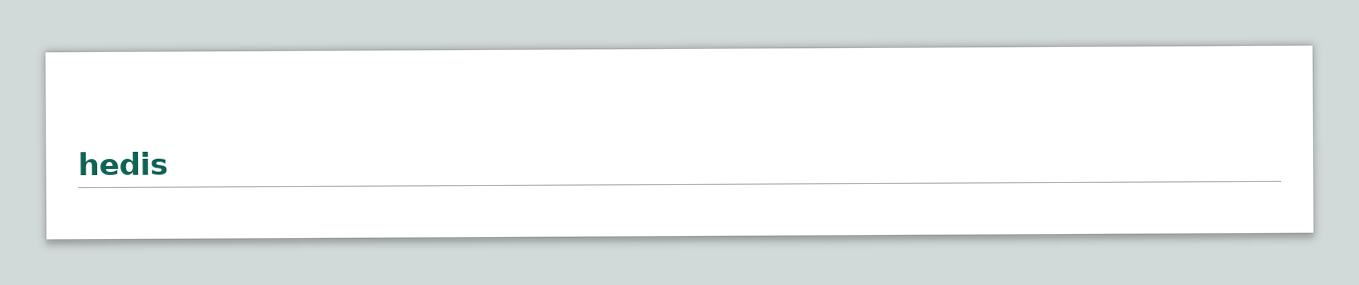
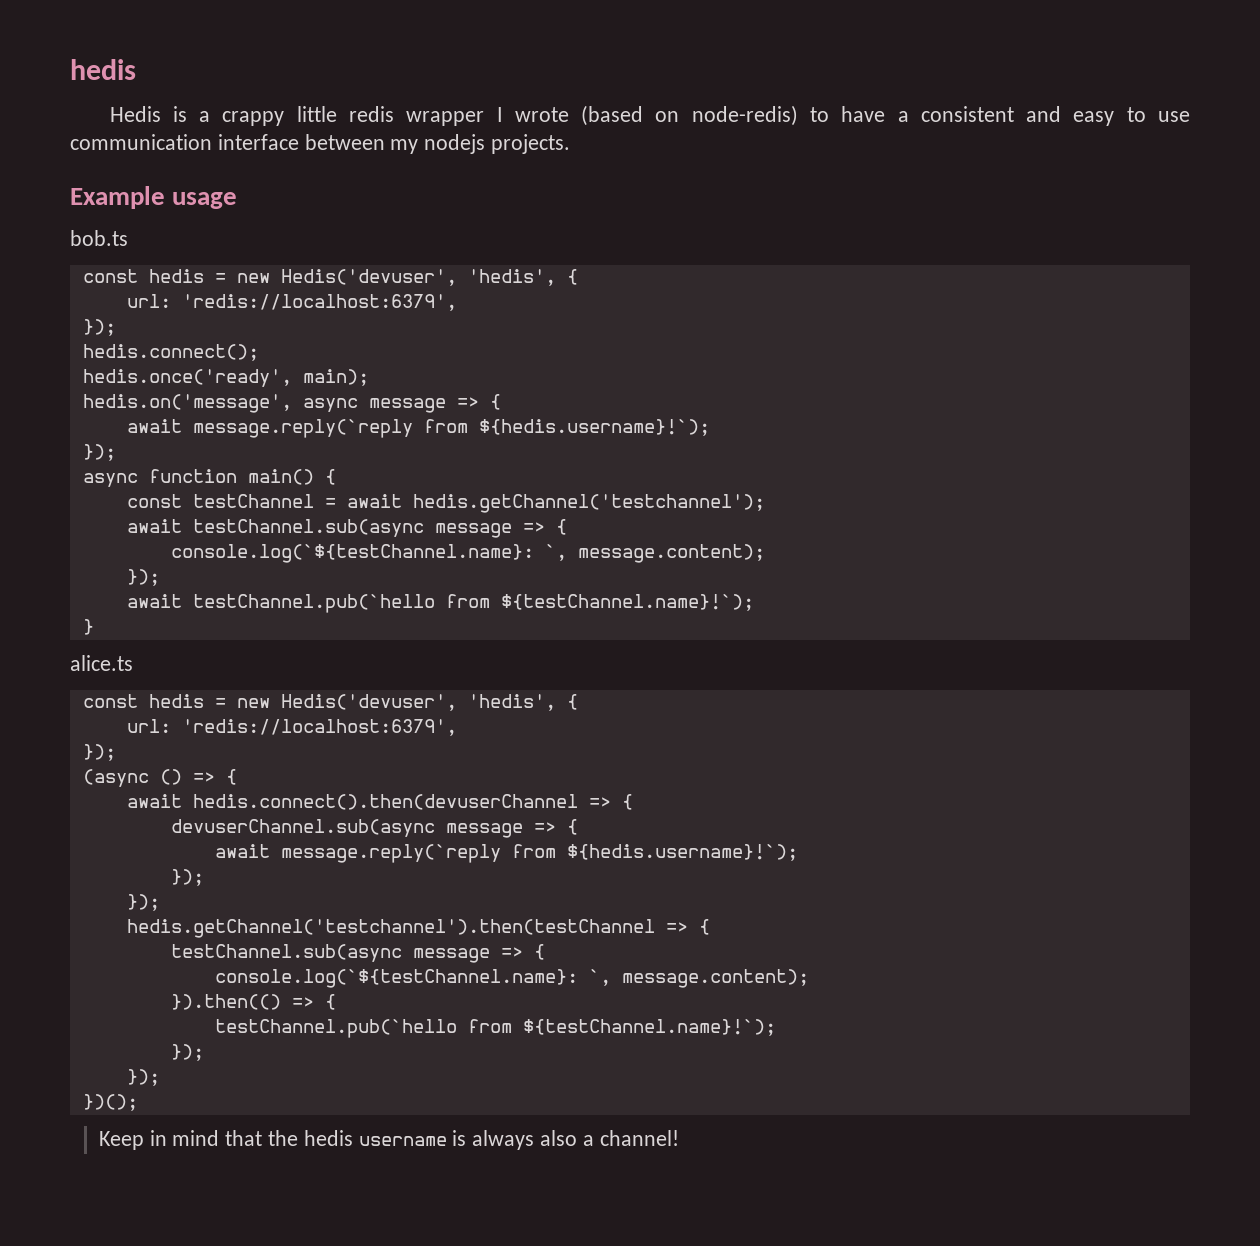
[78,151,169,176] hedis -> [70,59,136,80] [109,105,1190,126] [70,134,571,154] [70,186,238,209] [70,230,128,246] [82,269,578,286] [126,294,457,311] [82,319,116,336] [82,344,259,361] [82,369,369,387] [82,394,501,413] [126,419,710,438] [82,444,116,461] [82,469,336,487] [126,494,765,513] [126,519,567,538] [170,544,765,563] [126,569,160,586] [126,594,754,613] [82,619,94,635] [70,655,133,671] [82,694,578,711] [126,719,457,736] [82,744,116,761] [82,769,237,787] [126,794,633,810] [170,819,578,838] [214,844,798,863] [170,869,204,886] [126,894,160,911] [126,919,710,938] [170,944,545,963] [214,969,809,988] [170,994,336,1010] [214,1019,776,1038] [170,1044,204,1061] [126,1069,160,1086] [82,1094,138,1111] [98,1130,679,1150] hedis // Hedis is a crappy little redis wrapper I wrote (based on node-redis) to have a consistent and easy to use communication interface between my nodejs projects. // Example usage // bob.ts // const hedis = new Hedis('devuser', 'hedis', { // url: 'redis://localhost:6379', // }); // hedis.connect(); // hedis.once('ready', main); // hedis.on('message', async message => { // await message.reply(`reply from ${hedis.username}!`); // }); // async function main() { // const testChannel = await hedis.getChannel('testchannel'); // await testChannel.sub(async message => { // console.log(`${testChannel.name}: `, message.content); // }); // await testChannel.pub(`hello from ${testChannel.name}!`); // } // alice.ts // const hedis = new Hedis('devuser', 'hedis', { // url: 'redis://localhost:6379', // }); // (async () => { // await hedis.connect().then(devuserChannel => { // devuserChannel.sub(async message => { // await message.reply(`reply from ${hedis.username}!`); // }); // }); // hedis.getChannel('testchannel').then(testChannel => { // testChannel.sub(async message => { // console.log(`${testChannel.name}: `, message.content); // }).then(() => { // testChannel.pub(`hello from ${testChannel.name}!`); // }); // }); // })(); // Keep in mind that the hedis username is always also a channel!

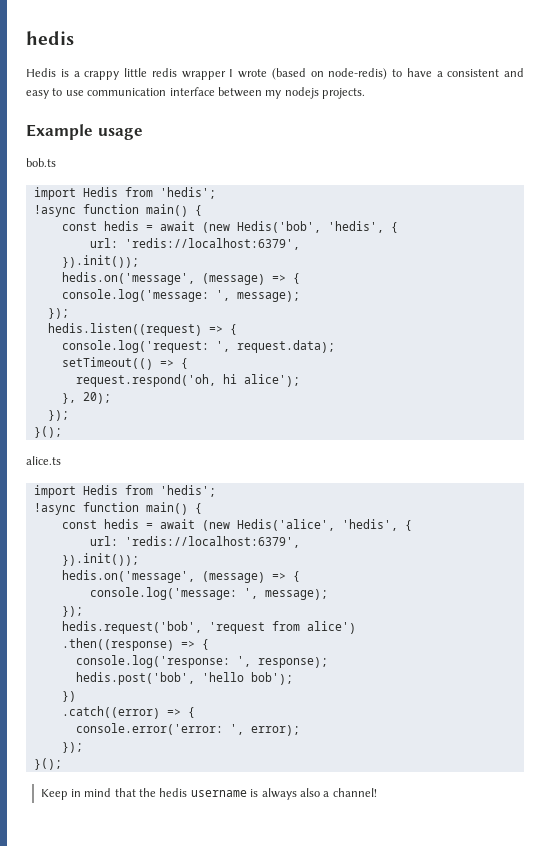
[82,269,578,286] [126,294,457,311] [82,319,116,336] [82,344,259,361] [82,369,369,387] [82,394,501,413] [126,419,710,438] [82,444,116,461] [82,469,336,487] [126,494,765,513] [126,519,567,538] [170,544,765,563] [126,569,160,586] [126,594,754,613] [82,619,94,635] [70,655,133,671] [82,694,578,711] [126,719,457,736] [82,744,116,761] [82,769,237,787] [126,794,633,810] [170,819,578,838] [214,844,798,863] [170,869,204,886] [126,894,160,911] [126,919,710,938] [170,944,545,963] [214,969,809,988] [170,994,336,1010] [214,1019,776,1038] [170,1044,204,1061] [126,1069,160,1086] [82,1094,138,1111] // const hedis = new Hedis('devuser', 'hedis', { // url: 'redis://localhost:6379', // }); // hedis.connect(); // hedis.once('ready', main); // hedis.on('message', async message => { // await message.reply(`reply from ${hedis.username}!`); // }); // async function main() { // const testChannel = await hedis.getChannel('testchannel'); // await testChannel.sub(async message => { // console.log(`${testChannel.name}: `, message.content); // }); // await testChannel.pub(`hello from ${testChannel.name}!`); // } // alice.ts // const hedis = new Hedis('devuser', 'hedis', { // url: 'redis://localhost:6379', // }); // (async () => { // await hedis.connect().then(devuserChannel => { // devuserChannel.sub(async message => { // await message.reply(`reply from ${hedis.username}!`); // }); // }); // hedis.getChannel('testchannel').then(testChannel => { // testChannel.sub(async message => { // console.log(`${testChannel.name}: `, message.content); // }).then(() => { // testChannel.pub(`hello from ${testChannel.name}!`); // }); // }); // })(); -> [33,187,216,200] [33,204,202,217] [61,221,398,233] [89,238,300,250] [61,255,139,268] [61,272,300,285] [61,289,300,302] [47,308,69,319] [47,323,237,336] [61,340,335,353] [61,357,188,370] [75,374,300,387] [61,392,111,404] [47,410,69,421] [33,426,62,438] [26,456,61,465] [33,485,216,498] [33,502,202,515] [61,519,412,531] [89,536,300,548] [61,553,139,566] [61,570,300,583] [89,587,328,600] [61,606,83,617] [61,621,356,634] [61,638,209,651] [75,655,328,668] [75,672,293,685] [61,691,76,702] [61,706,195,719] [75,723,300,736] [61,742,83,753] [33,758,62,770] // import Hedis from 'hedis'; // !async function main() { // const hedis = await (new Hedis('bob', 'hedis', { // url: 'redis://localhost:6379', // }).init()); // hedis.on('message', (message) => { // console.log('message: ', message); // }); // hedis.listen((request) => { // console.log('request: ', request.data); // setTimeout(() => { // request.respond('oh, hi alice'); // }, 20); // }); // }(); // alice.ts // import Hedis from 'hedis'; // !async function main() { // const hedis = await (new Hedis('alice', 'hedis', { // url: 'redis://localhost:6379', // }).init()); // hedis.on('message', (message) => { // console.log('message: ', message); // }); // hedis.request('bob', 'request from alice') // .then((response) => { // console.log('response: ', response); // hedis.post('bob', 'hello bob'); // }) // .catch((error) => { // console.error('error: ', error); // }); // }();

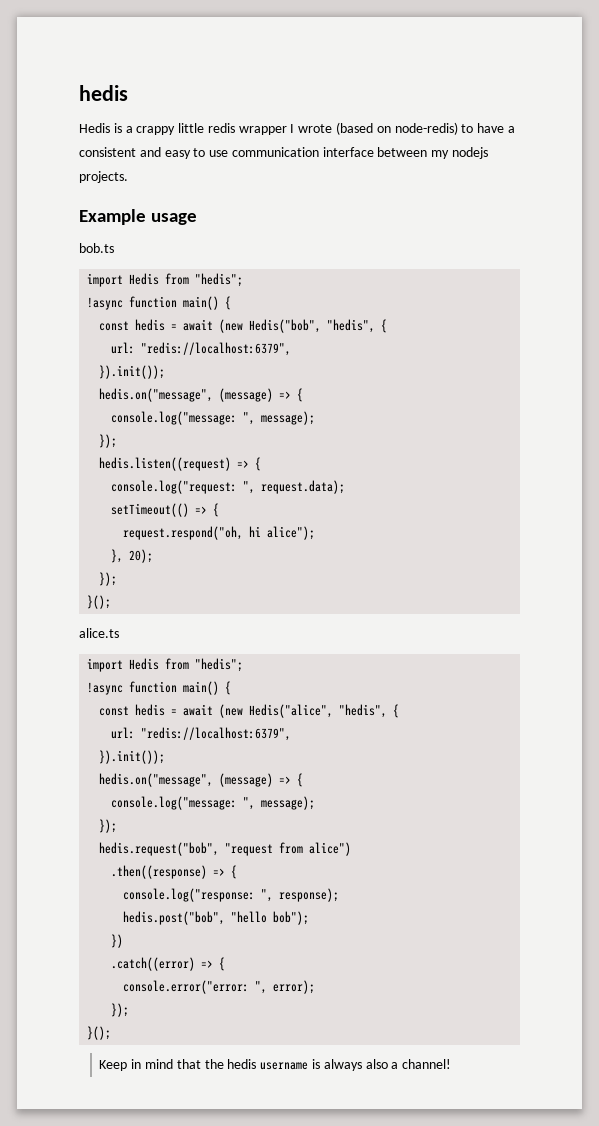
[159,187,216,199] [33,204,202,217] [61,221,398,233] [89,238,300,250] [61,255,139,268] [61,272,300,285] [61,289,230,302] 'hedis'; // !async function main() { // const hedis = await (new Hedis('bob', 'hedis', { // url: 'redis://localhost:6379', // }).init()); // hedis.on('message', (message) => { // console.log('message: ', -> [195,273,244,287] [87,296,232,310] [99,319,388,333] [111,342,292,356] [99,365,166,379] [99,388,304,402] [111,411,256,425] "hedis"; // !async function main() { // const hedis = await (new Hedis("bob", "hedis", { // url: "redis://localhost:6379", // }).init()); // hedis.on("message", (message) => { // console.log("message: ",
[61,340,230,353] console.log('request: ', -> [111,480,256,494] console.log("request: ",
[75,374,300,387] request.respond('oh, hi alice'); -> [123,526,316,540] request.respond("oh, hi alice");
[159,485,216,497] [33,502,202,515] [61,519,412,531] [89,536,300,548] [61,553,139,566] [61,570,300,583] [89,587,328,600] [61,606,83,617] [61,621,356,634] 'hedis'; // !async function main() { // const hedis = await (new Hedis('alice', 'hedis', { // url: 'redis://localhost:6379', // }).init()); // hedis.on('message', (message) => { // console.log('message: ', message); // }); // hedis.request('bob', 'request from alice') -> [195,658,244,672] [87,681,232,695] [99,704,400,718] [111,727,292,741] [99,750,166,764] [99,773,304,787] [111,796,316,810] [99,819,118,833] [99,842,352,856] "hedis"; // !async function main() { // const hedis = await (new Hedis("alice", "hedis", { // url: "redis://localhost:6379", // }).init()); // hedis.on("message", (message) => { // console.log("message: ", message); // }); // hedis.request("bob", "request from alice")
[75,655,251,668] console.log('response: ', -> [123,888,274,902] console.log("response: ",
[75,672,293,685] hedis.post('bob', 'hello bob'); -> [123,911,310,925] hedis.post("bob", "hello bob");
[75,723,244,735] console.error('error: ', -> [123,980,268,994] console.error("error: ",

